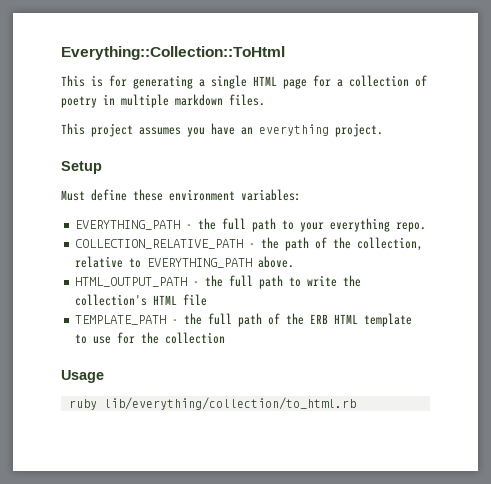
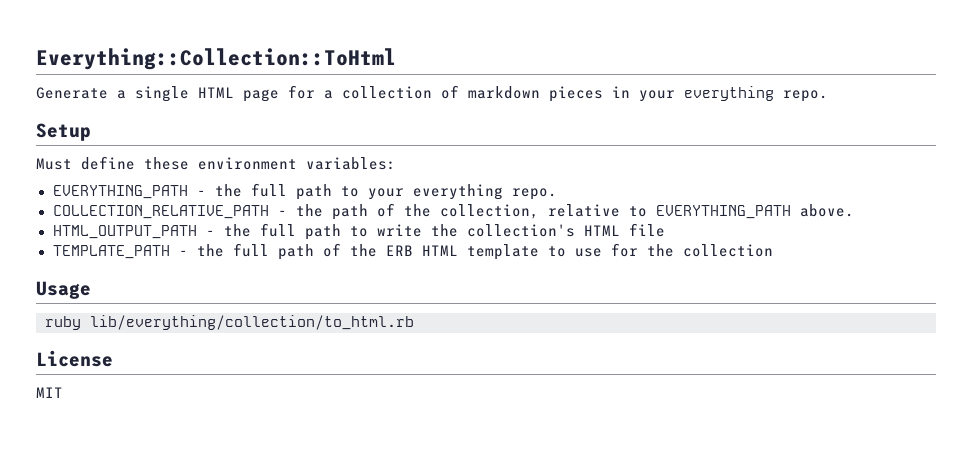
[61,75,193,89] This is for generating -> [36,87,108,99] Generate
[61,94,265,108] [61,123,383,137] poetry in multiple markdown files. // This project assumes you have an everything project. -> [468,86,828,102] markdown pieces in your everything repo.
(356, 403) none -> [36,350,113,367] [36,387,63,398] // License // MIT

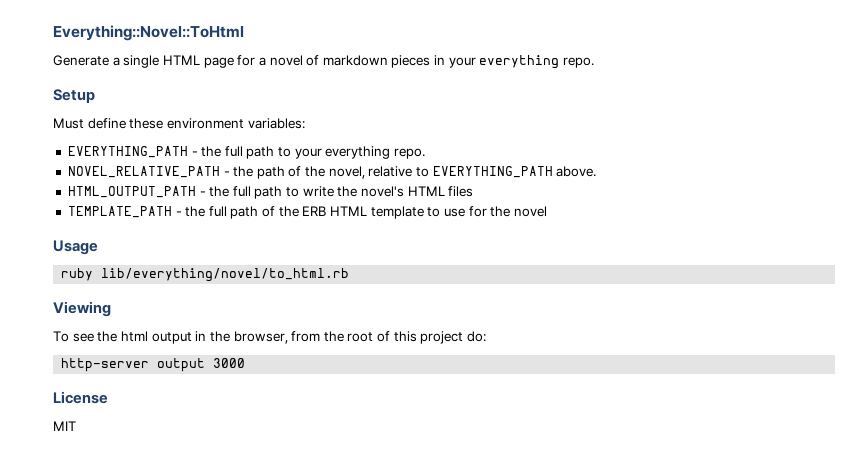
[36,48,396,70] Everything::Collection::ToHtml -> [53,25,244,41] Everything::Novel::ToHtml
[342,86,432,99] collection -> [269,55,303,66] novel
[52,205,269,219] COLLECTION_RELATIVE_PATH -> [67,166,220,178] NOVEL_RELATIVE_PATH
[439,204,539,219] collection, -> [328,166,365,179] novel,
[466,223,665,237] collection's HTML file -> [361,186,474,197] novel's HTML files
[682,244,773,257] collection -> [513,206,547,217] novel
[90,315,414,330] lib/everything/collection/to_html.rb -> [101,268,350,282] [53,301,111,317] [53,331,487,344] [61,358,246,372] lib/everything/novel/to_html.rb // Viewing // To see the html output in the browser, from the root of this project do: // http-server output 3000

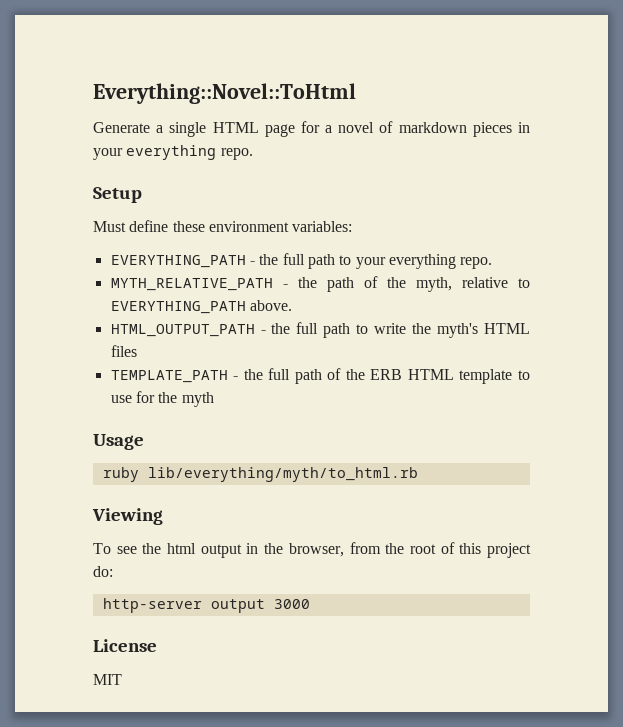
[67,166,220,178] NOVEL_RELATIVE_PATH -> [110,278,273,291] MYTH_RELATIVE_PATH
[328,166,365,179] novel, -> [415,277,452,292] myth,
[361,186,405,197] novel's -> [437,323,479,338] myth's
[513,206,547,217] novel -> [181,392,214,407] myth
[101,268,350,282] lib/everything/novel/to_html.rb -> [147,467,418,482] lib/everything/myth/to_html.rb

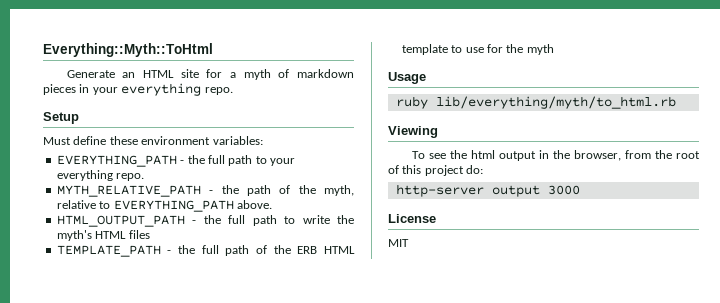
[93,83,356,104] Everything::Novel::ToHtml -> [43,43,213,57] Everything::Myth::ToHtml
[156,122,295,137] a single HTML page -> [122,69,199,78] an HTML site
[338,122,375,133] novel -> [243,69,271,80] myth

